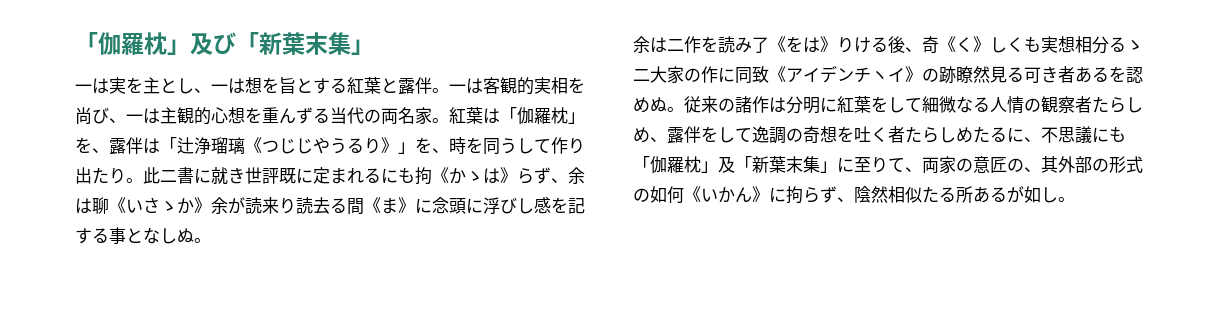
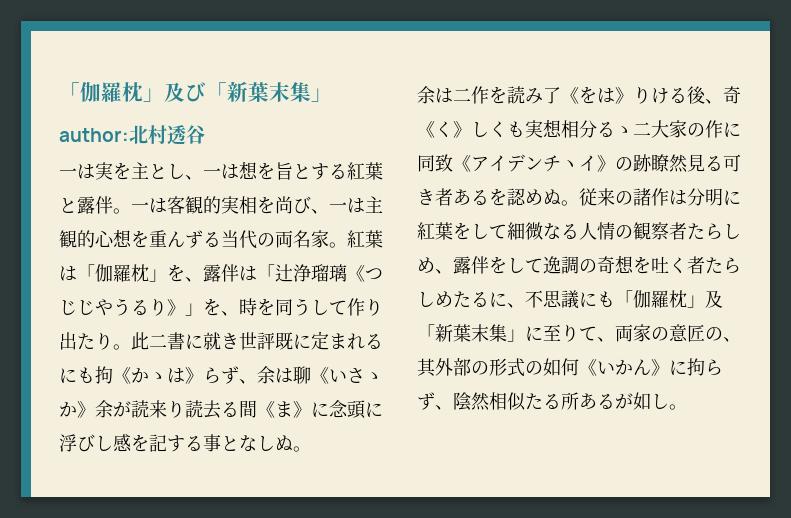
(374, 47) none -> [59,125,205,145] // author:北村透谷

